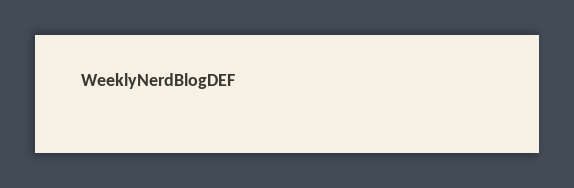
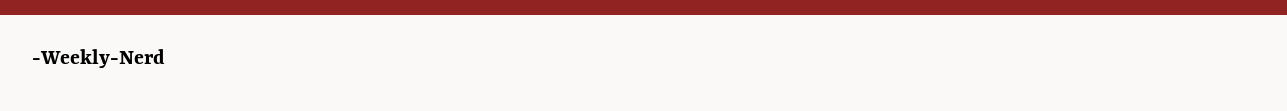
[81,73,235,89] WeeklyNerdBlogDEF -> [32,49,165,68] -Weekly-Nerd

